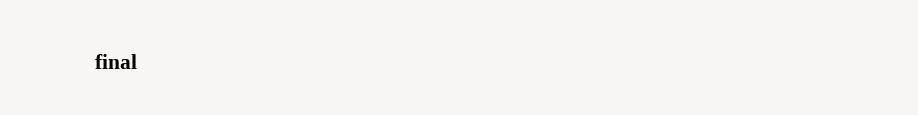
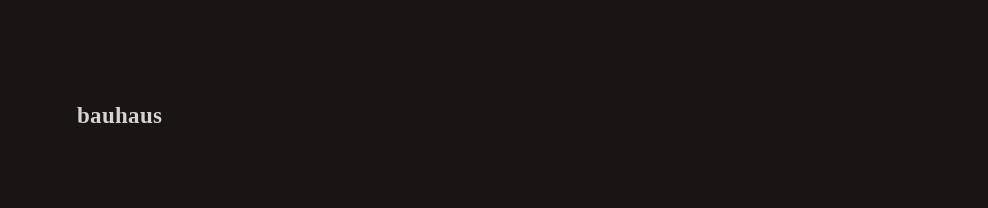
[95,54,137,69] final -> [77,107,162,123] bauhaus

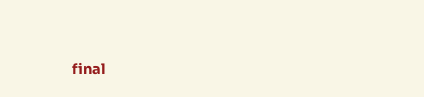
[77,107,162,123] bauhaus -> [72,62,106,75] final

